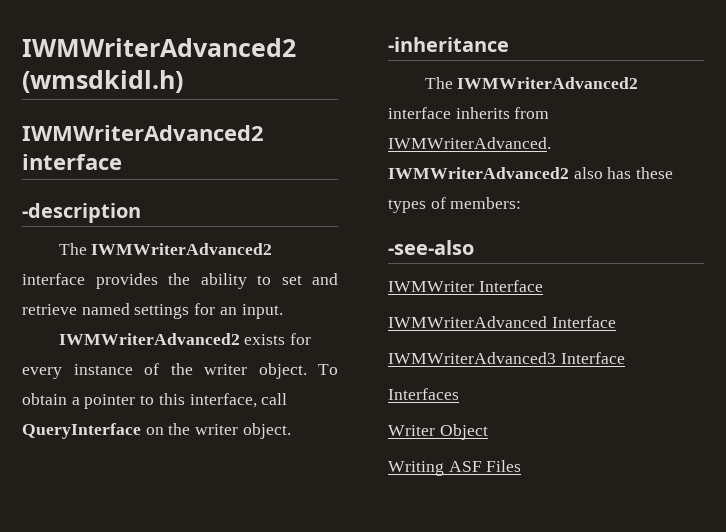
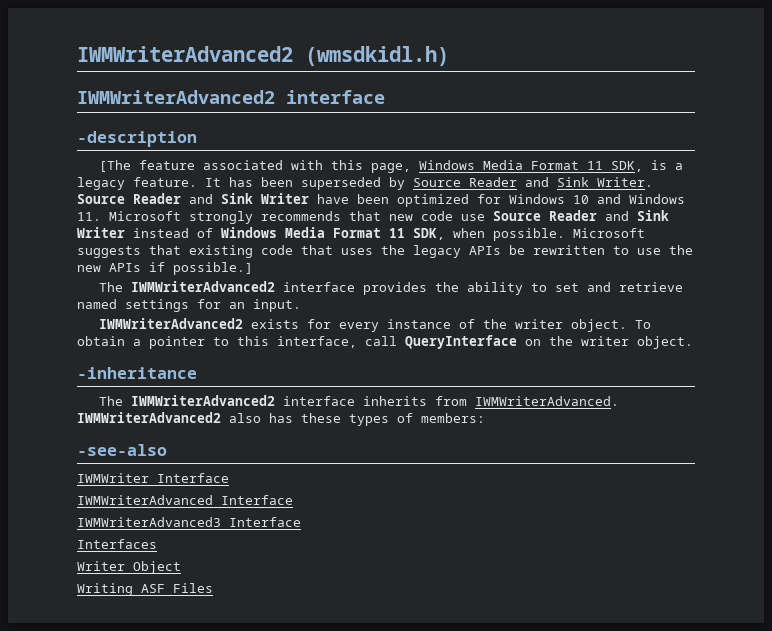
(141, 213) none -> [99,160,684,173] [77,177,653,190] [77,193,685,207] [77,210,669,224] [77,227,645,241] [77,245,693,258] [77,262,253,275] // [The feature associated with this page, Windows Media Format 11 SDK, is a legacy feature. It has been superseded by Source Reader and Sink Writer. Source Reader and Sink Writer have been optimized for Windows 10 and Windows 11. Microsoft strongly recommends that new code use Source Reader and Sink Writer instead of Windows Media Format 11 SDK, when possible. Microsoft suggests that existing code that uses the legacy APIs be rewritten to use the new APIs if possible.]

